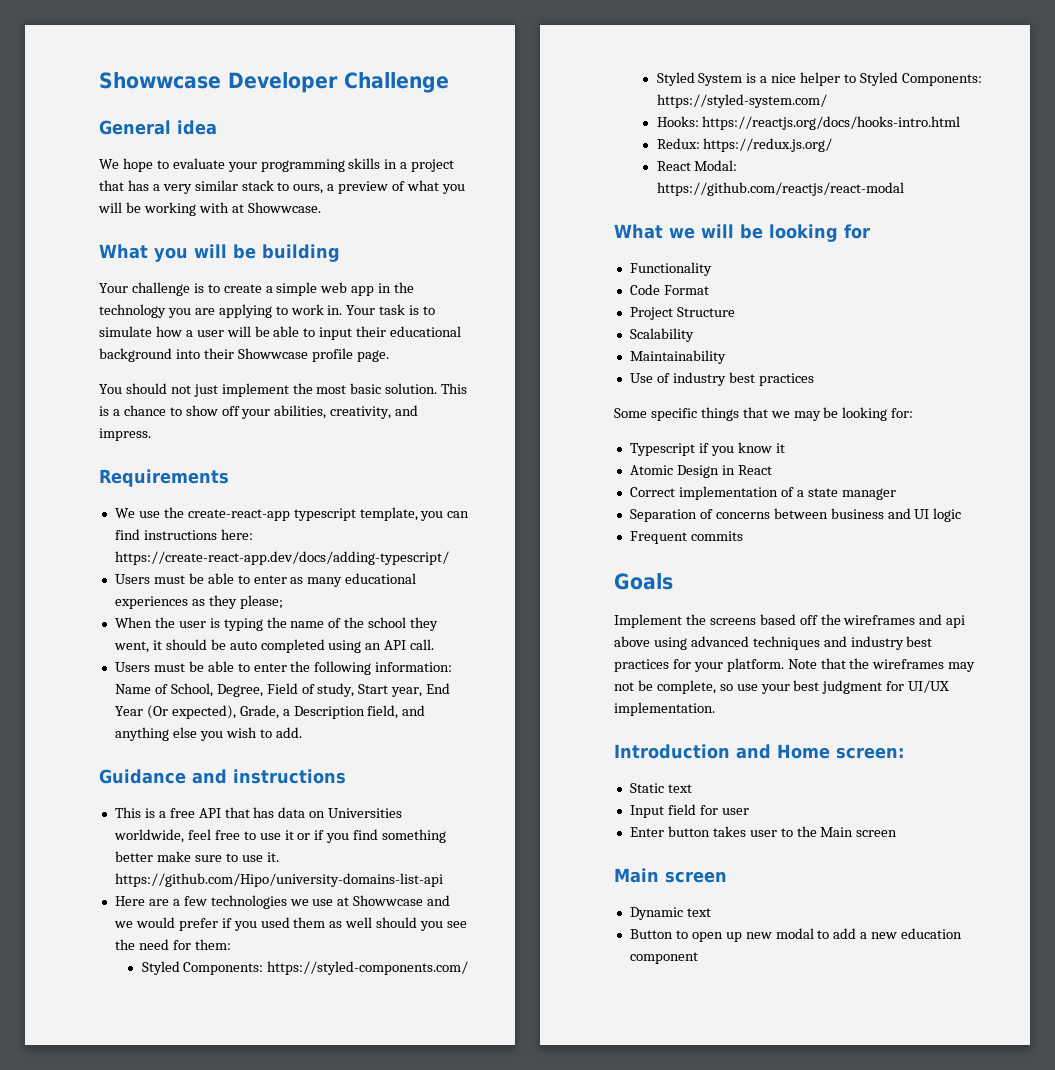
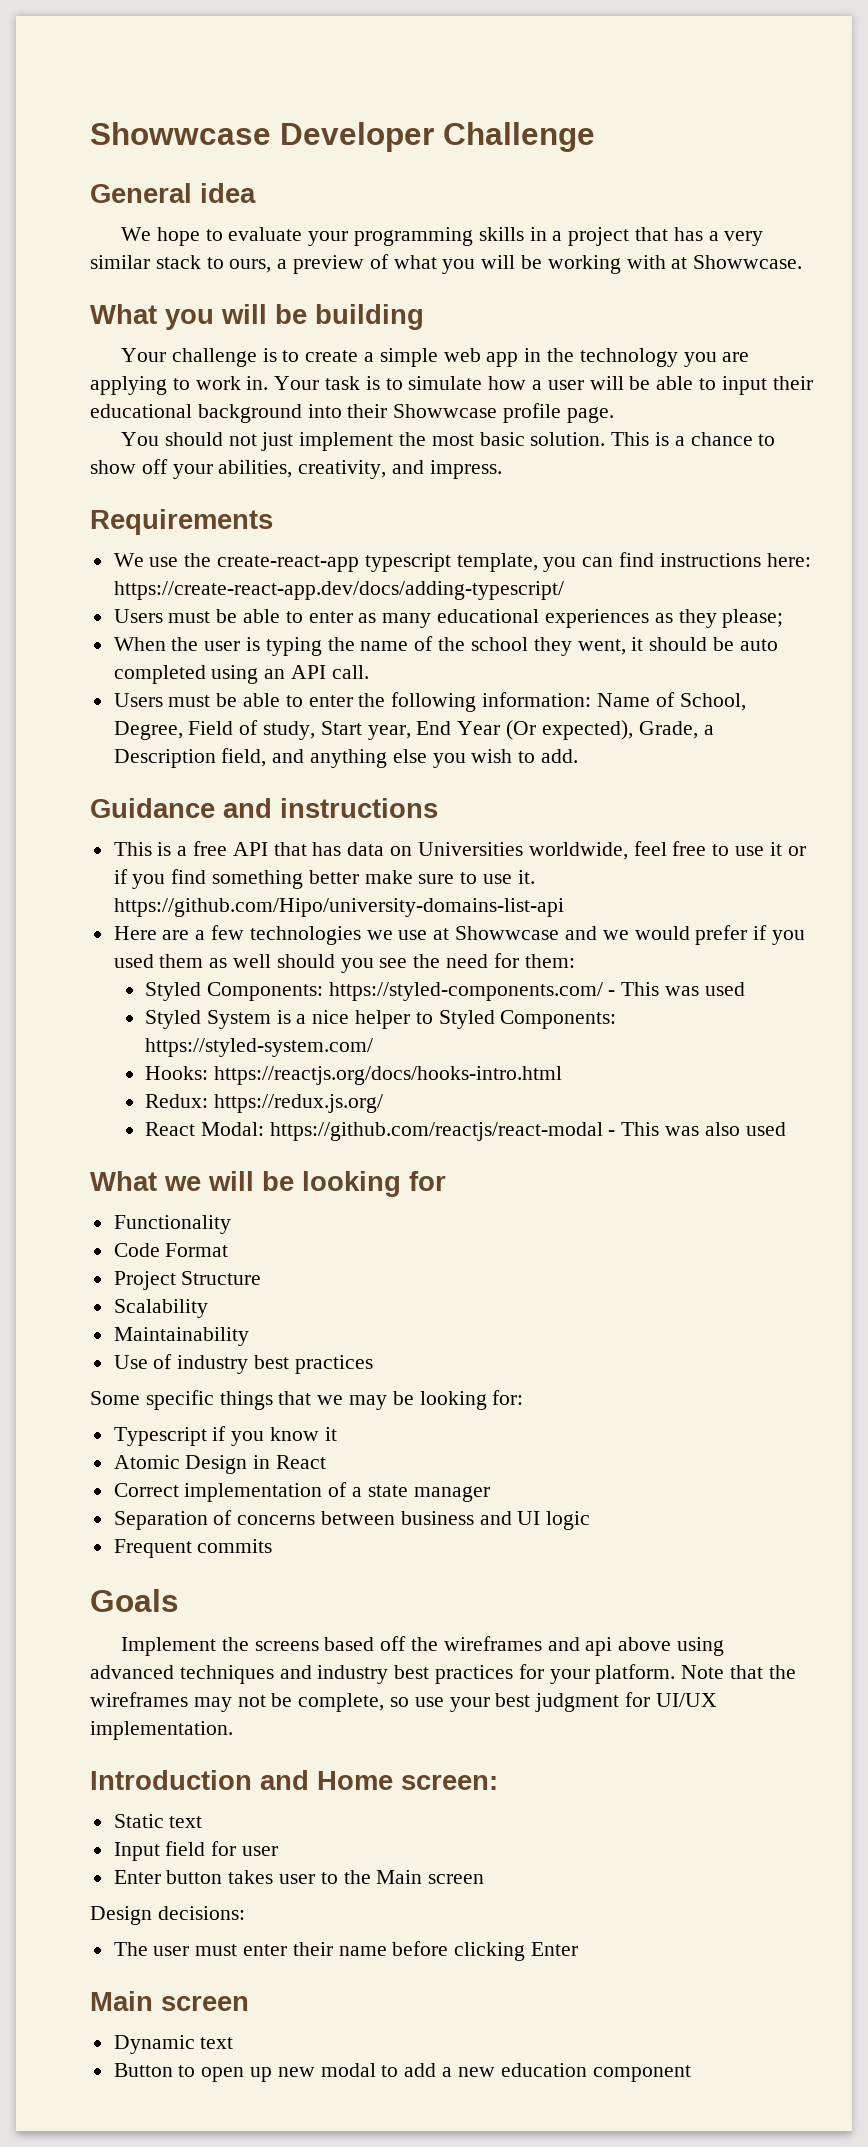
(469, 968) none -> [608,982,745,996] - This was used
(904, 189) none -> [608,1122,786,1136] - This was also used
(898, 833) none -> [90,1906,245,1925] [113,1941,579,1961] // Design decisions: // The user must enter their name before clicking Enter

